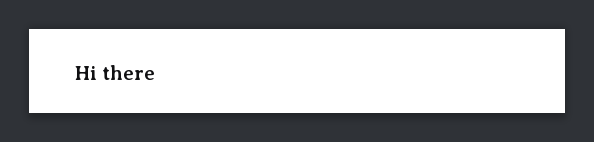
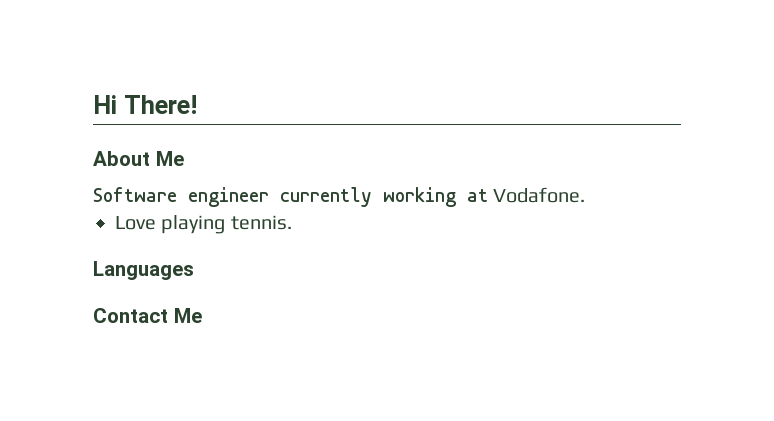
[102,65,156,80] there -> [123,95,197,114] [93,151,184,166] [93,187,586,207] [115,215,292,234] [93,261,194,280] [93,308,202,323] There! // About Me // Software engineer currently working at Vodafone. // Love playing tennis. // Languages // Contact Me

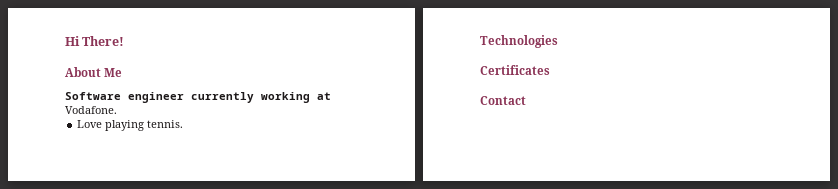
[93,261,194,280] Languages -> [480,35,558,48] [480,65,550,75] Technologies // Certificates
[173,308,202,323] Me -> (526, 100) none

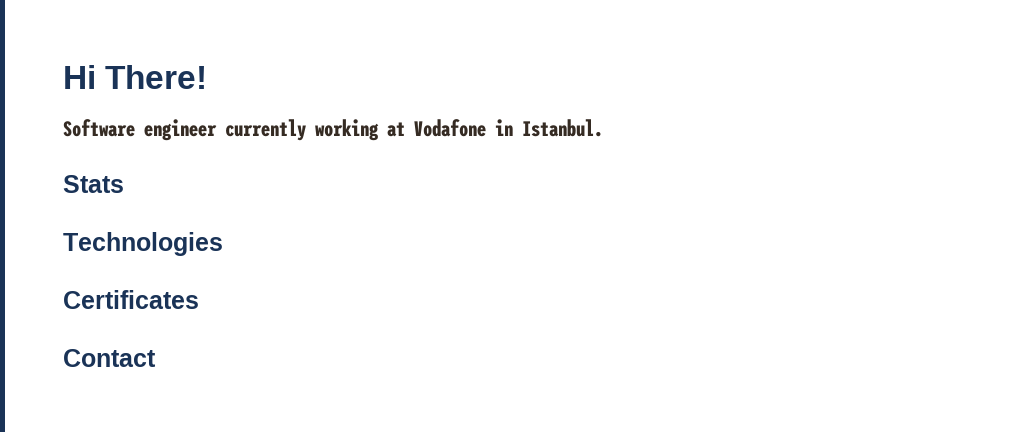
[65,67,123,77] // About Me -> (208, 77) none
[65,106,117,114] [77,120,184,131] Vodafone. // Love playing tennis. -> [414,119,603,137] [63,175,124,193] Vodafone in Istanbul. // Stats

